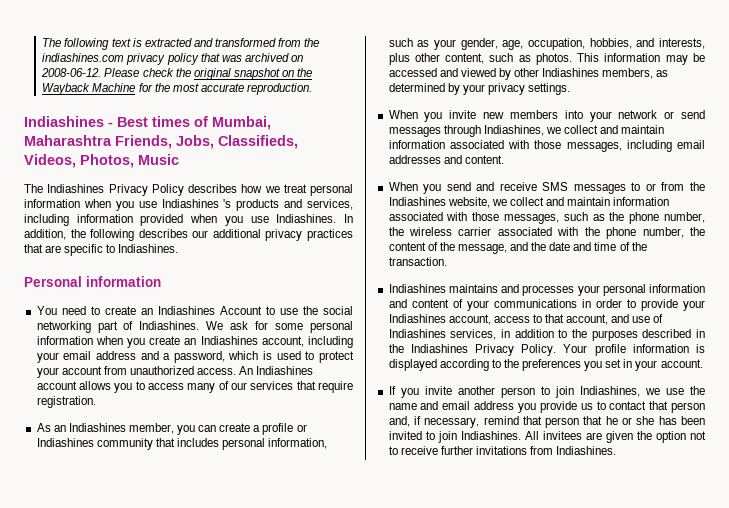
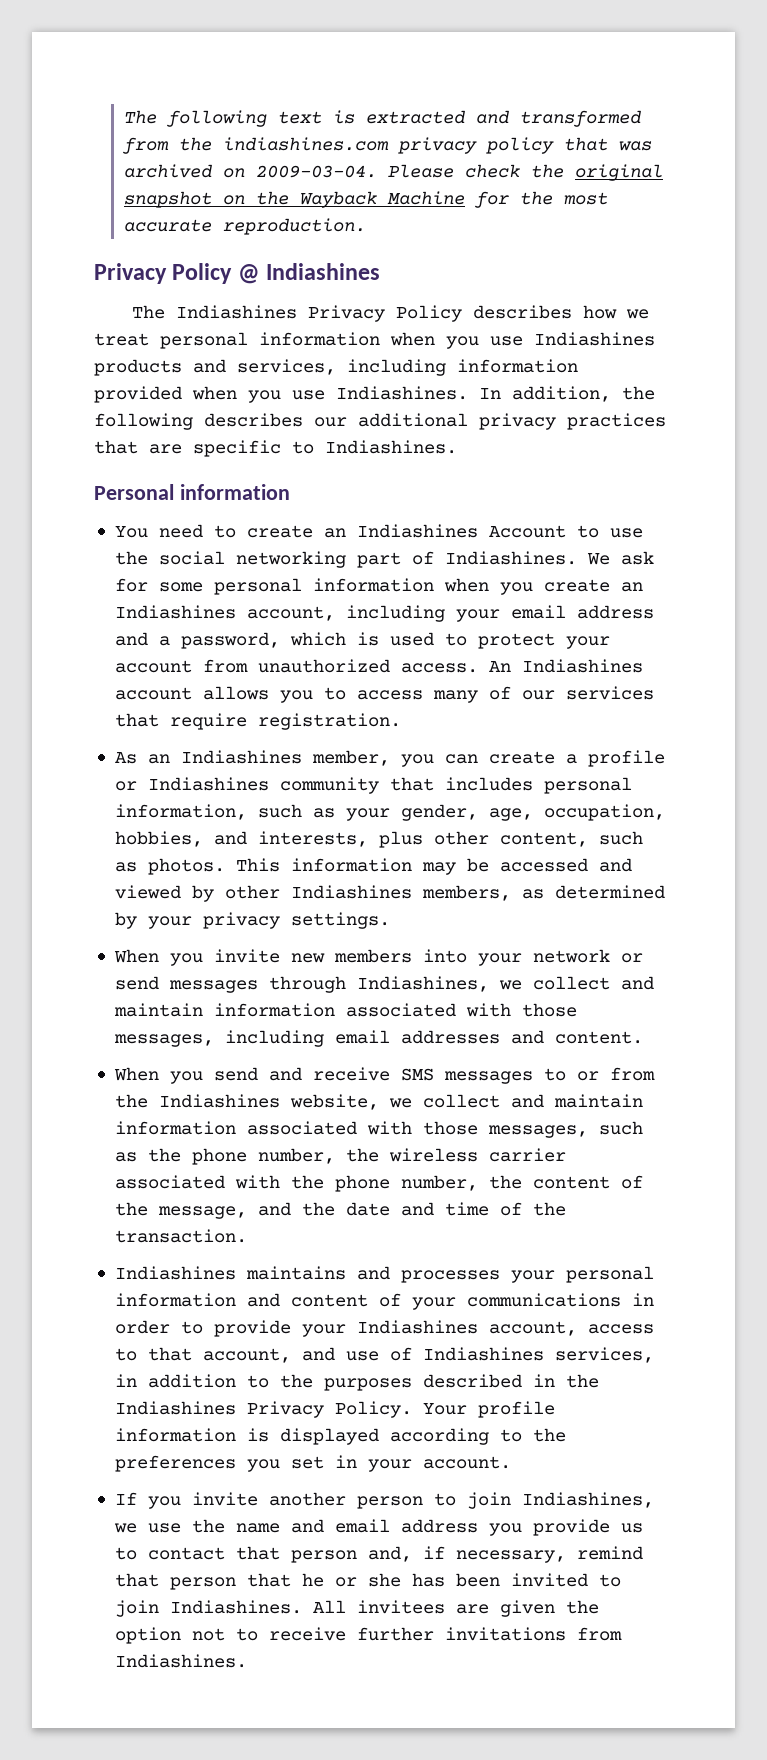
[41,68,102,77] 2008-06-12. -> [256,165,378,178] 2009-03-04.
[24,116,271,130] [24,135,298,149] [24,154,179,168] Indiashines - Best times of Mumbai, Maharashtra Friends, Jobs, Classifieds, Videos, Photos, Music -> [94,263,381,284] Privacy Policy @ Indiashines
[223,199,232,208] 's -> (655, 339) none

